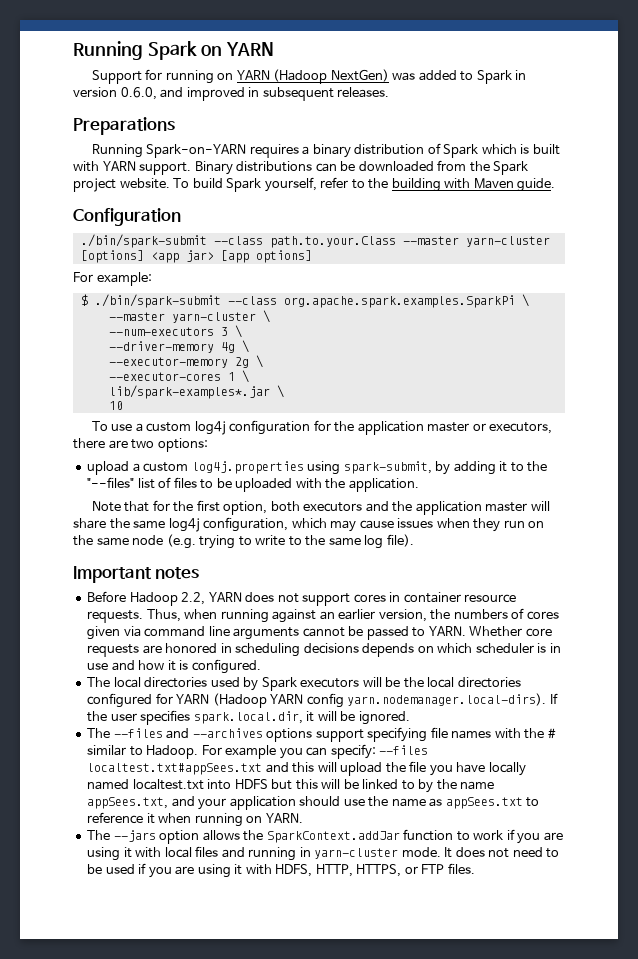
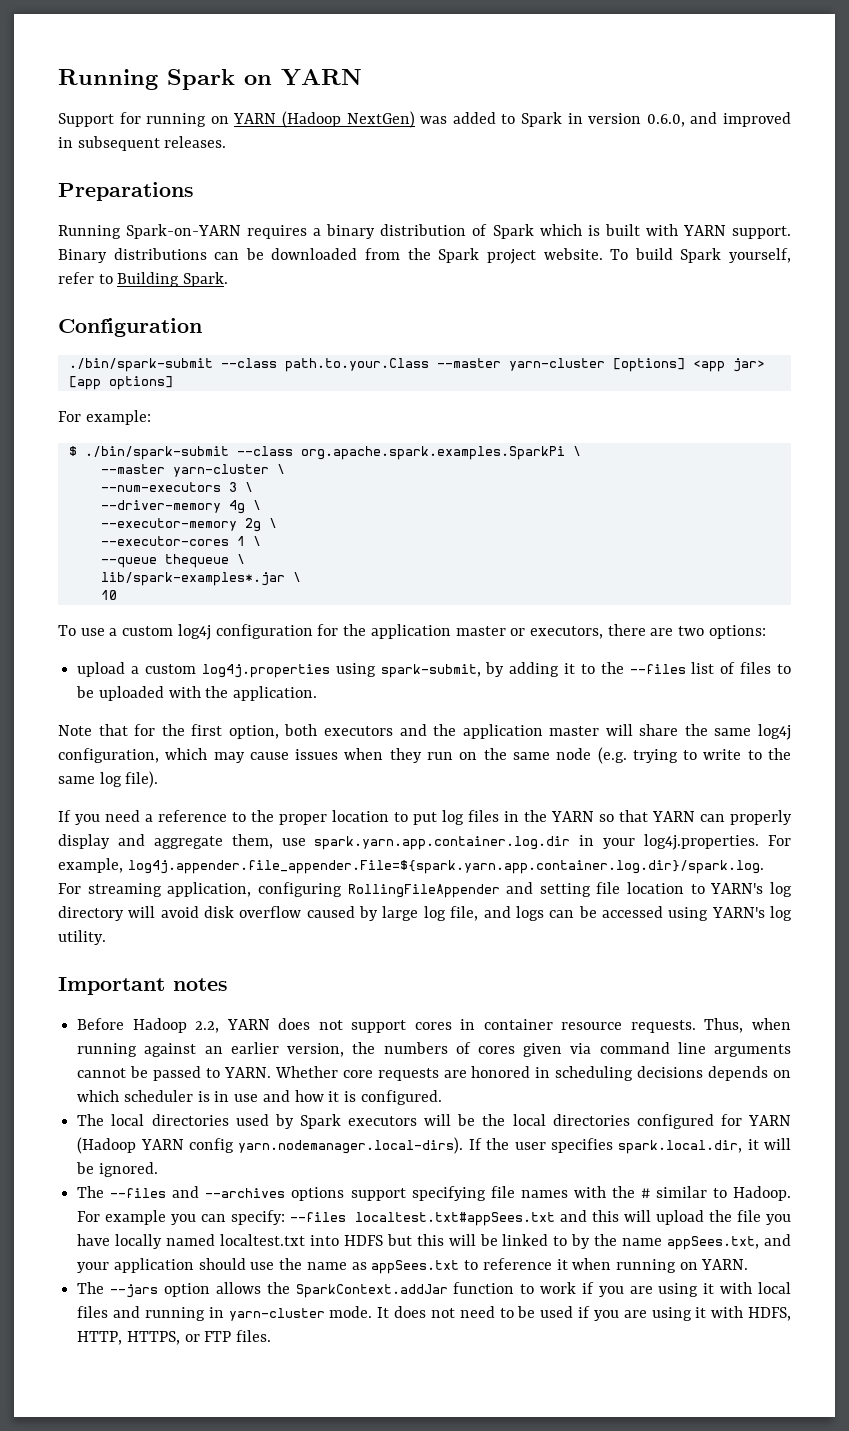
[368,178,556,192] the building with Maven guide. -> [117,272,229,287] Building Spark.
(249, 376) none -> [100,554,245,568] // --queue thequeue \
[87,477,135,488] "--files" -> [629,664,686,674] --files
(414, 540) none -> [58,810,792,825] [58,834,792,850] [58,858,764,874] [58,882,792,898] [58,906,793,921] [58,930,106,945] // If you need a reference to the proper location to put log files in the YARN so that YARN can properly display and aggregate them, use spark.yarn.app.container.log.dir in your log4j.properties. For example, log4j.appender.file_appender.File=${spark.yarn.app.container.log.dir}/spark.log. For streaming application, configuring RollingFileAppender and setting file location to YARN's log directory will avoid disk overflow caused by large log file, and logs can be accessed using YARN's log utility.

